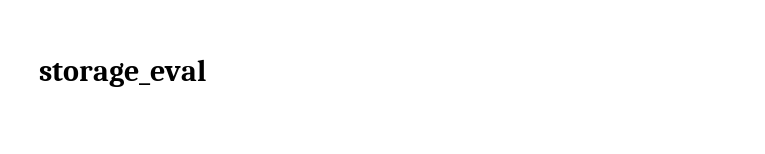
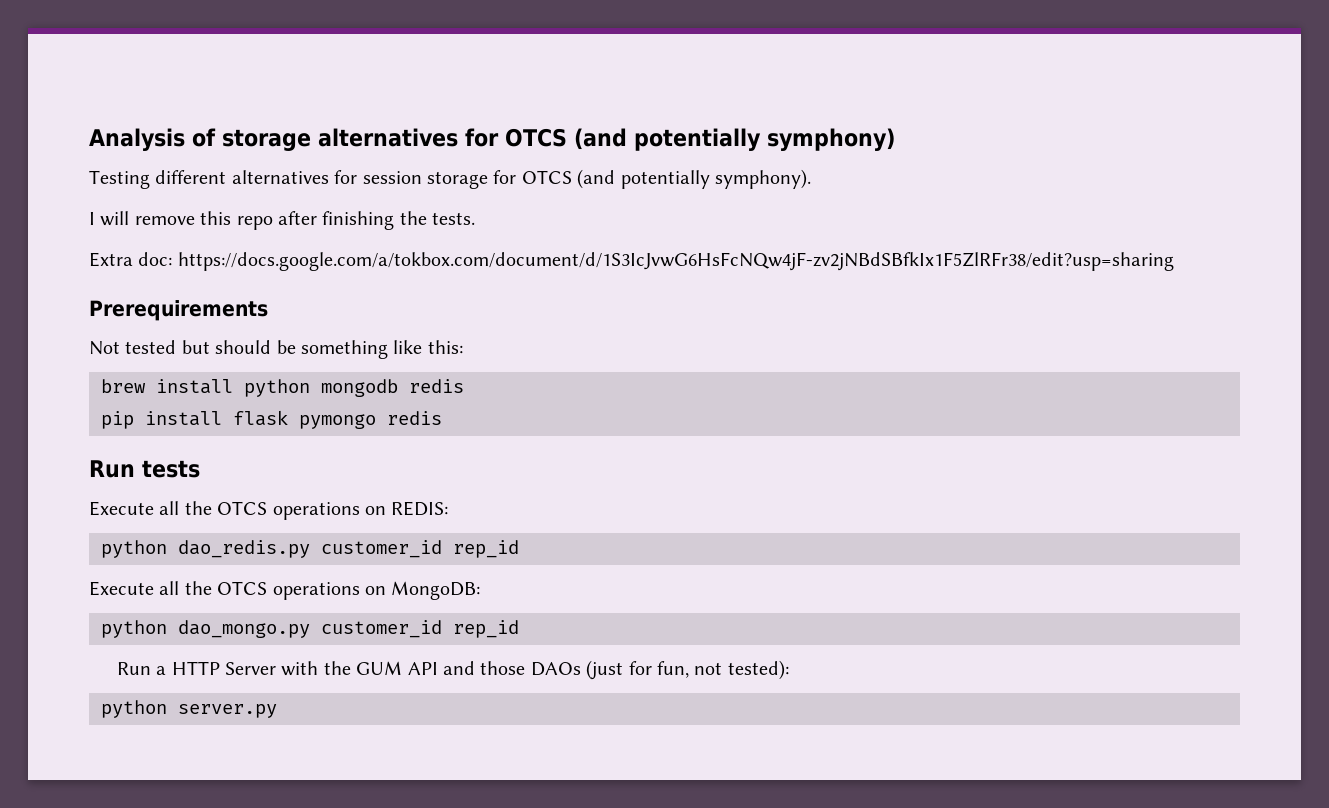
[39,59,206,87] storage_eval -> [89,128,895,151] [89,169,811,189] [89,211,476,230] [89,252,1174,271] [89,300,268,321] [89,340,463,359] [101,379,464,397] [101,410,442,429] [89,460,200,478] [89,501,449,520] [101,540,519,558] [89,581,481,600] [101,620,519,638] [116,660,789,680] [101,700,277,718] Analysis of storage alternatives for OTCS (and potentially symphony) // Testing different alternatives for session storage for OTCS (and potentially symphony). // I will remove this repo after finishing the tests. // Extra doc: https://docs.google.com/a/tokbox.com/document/d/1S3IcJvwG6HsFcNQw4jF-zv2jNBdSBfkIx1F5ZlRFr38/edit?usp=sharing // Prerequirements // Not tested but should be something like this: // brew install python mongodb redis // pip install flask pymongo redis // Run tests // Execute all the OTCS operations on REDIS: // python dao_redis.py customer_id rep_id // Execute all the OTCS operations on MongoDB: // python dao_mongo.py customer_id rep_id // Run a HTTP Server with the GUM API and those DAOs (just for fun, not tested): // python server.py

